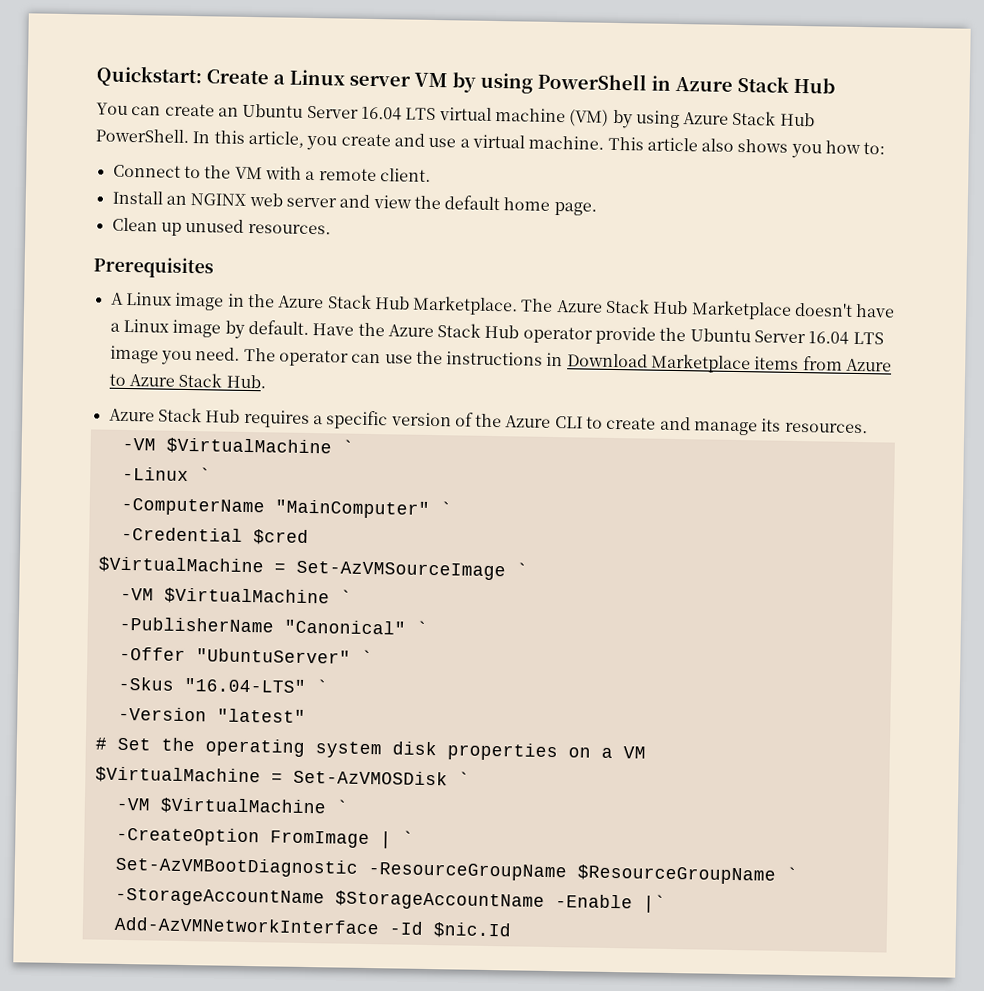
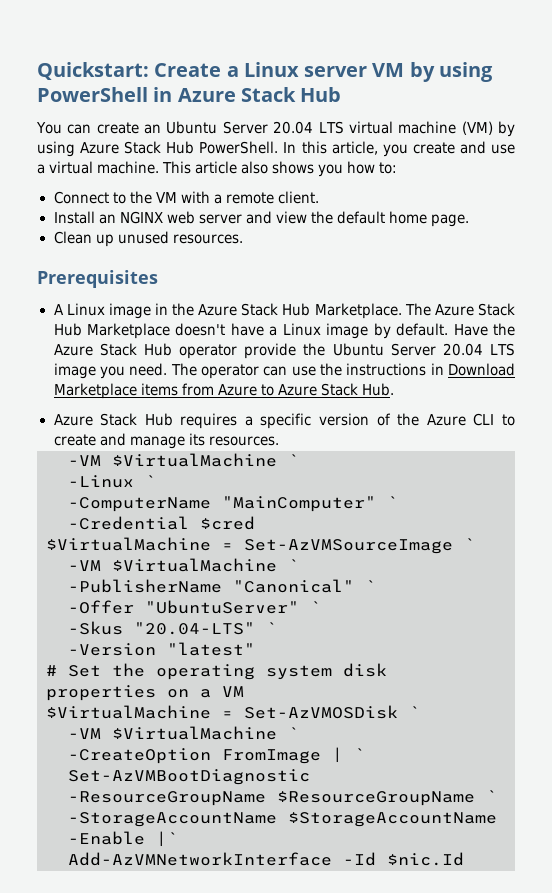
[360,106,402,121] 16.04 -> [273,121,314,134] 20.04
[808,331,850,345] 16.04 -> [442,343,483,356] 20.04
[183,677,306,693] "16.04-LTS" -> [134,622,255,635] "20.04-LTS"

